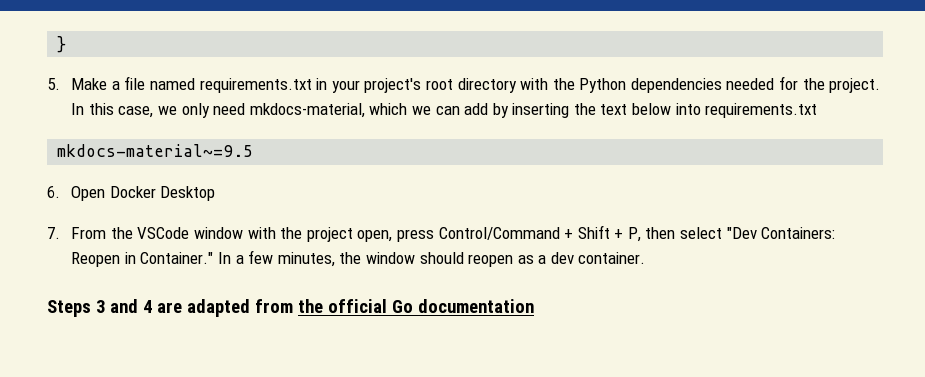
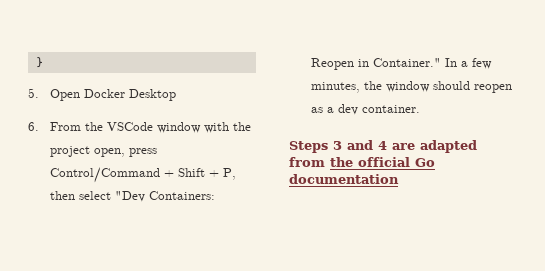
[71,76,881,93] [71,103,818,118] [57,144,254,157] [47,186,60,198] Make a file named requirements.txt in your project's root directory with the Python dependencies needed for the project. In this case, we only need mkdocs-material, which we can add by inserting the text below into requirements.txt // mkdocs-material~=9.5 // 6. -> (39, 93) none
[47,227,60,239] 7. -> [28,122,39,131] 6.

